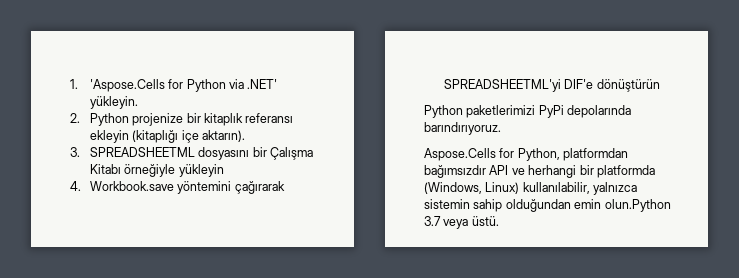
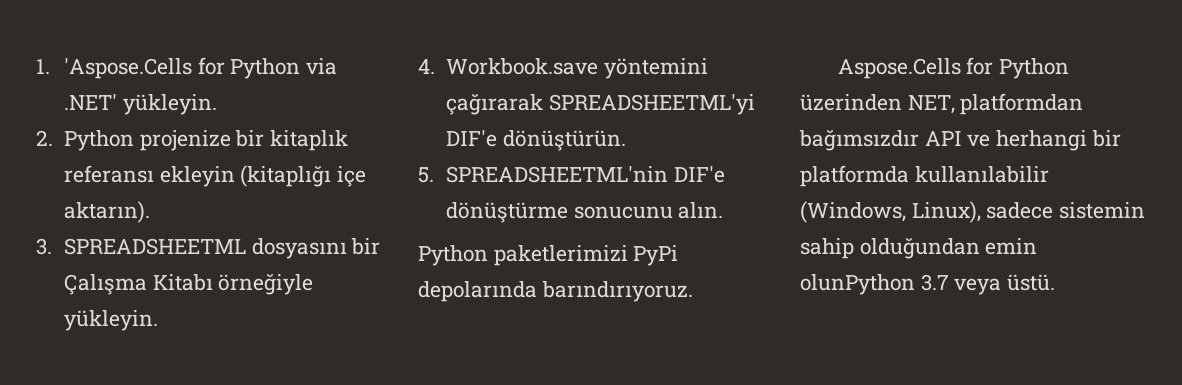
[178,164,224,177] yükleyin -> [63,310,158,331] yükleyin.
[596,79,660,92] dönüştürün -> [502,130,626,151] [418,166,725,183] [445,202,724,223] dönüştürün. // 5. SPREADSHEETML'nin DIF'e dönüştürme sonucunu alın.
[517,148,560,161] Python, -> [998,58,1069,79] [800,94,955,114] Python üzerinden NET,
[424,182,638,195] (Windows, Linux) kullanılabilir, yalnızca -> [914,166,1049,183] [800,201,1054,223] kullanılabilir (Windows, Linux), sadece
[604,199,671,212] olun.Python -> [800,274,915,295] olunPython

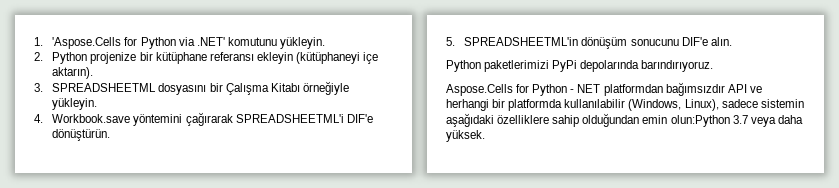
(117, 102) none -> [227,37,277,46] komutunu
[269,130,348,151] kitaplık -> [155,52,207,64] kütüphane
[240,165,332,187] (kitaplığı -> [295,52,360,64] (kütüphaneyi
[548,94,755,115] SPREADSHEETML'yi -> [235,114,344,123] SPREADSHEETML'i
[445,166,725,183] [445,202,673,223] SPREADSHEETML'nin DIF'e dönüştürme sonucunu -> [464,37,708,49] SPREADSHEETML'in dönüşüm sonucunu DIF'e
[800,94,955,114] üzerinden NET, -> [570,84,601,93] - NET
(1146, 210) none -> [446,113,550,127] aşağıdaki özelliklere
[800,274,915,295] olunPython -> [670,115,730,127] olun:Python
[1007,274,1056,291] üstü. -> [777,115,803,124] [446,130,485,142] daha yüksek.

